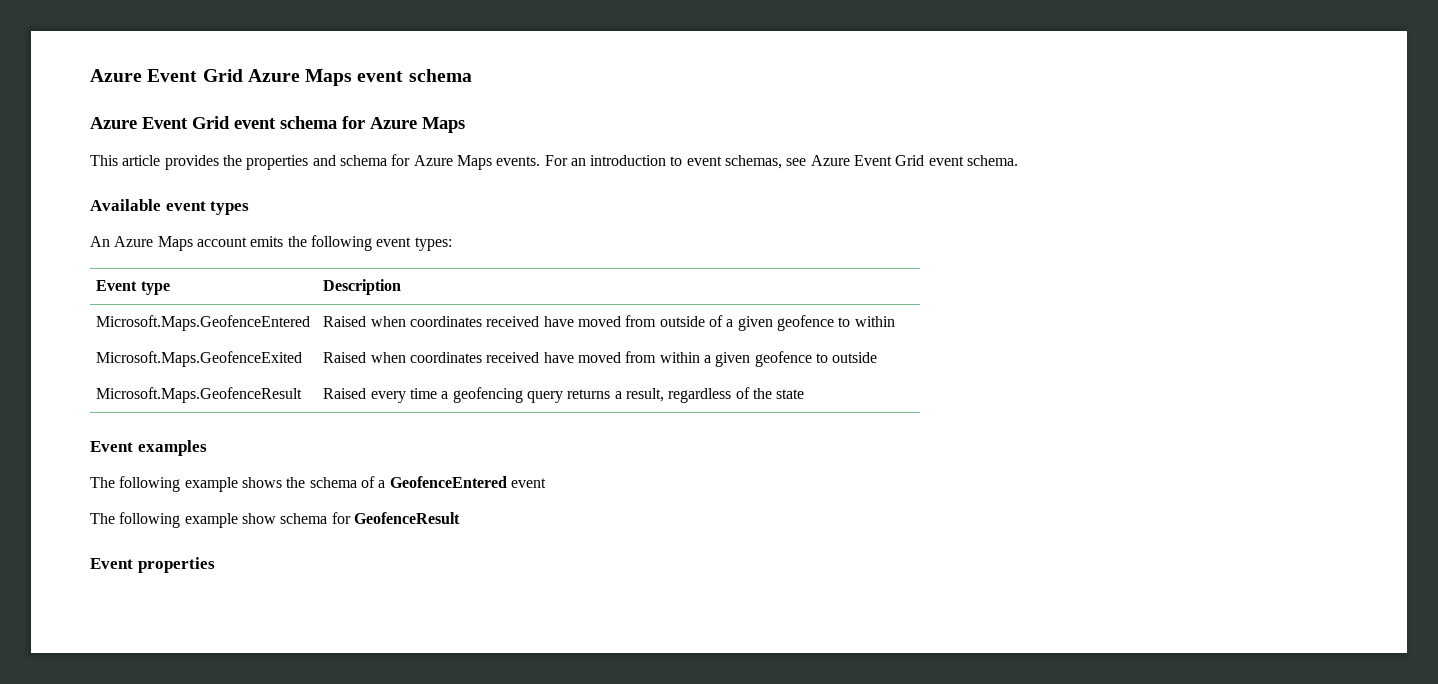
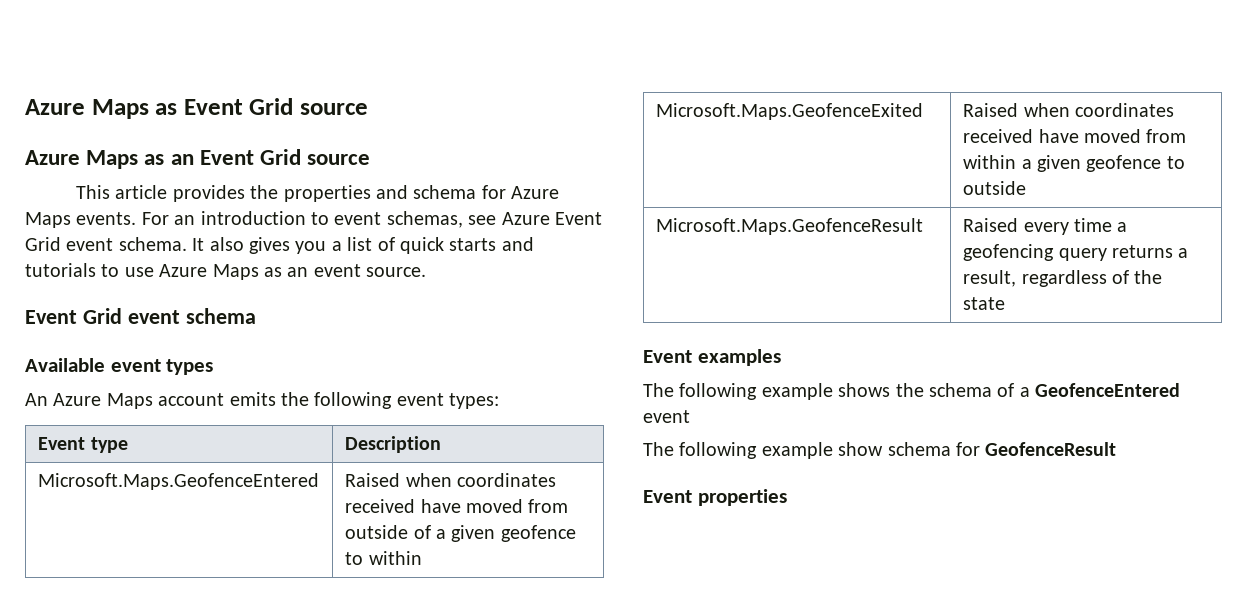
[90,69,472,86] [90,116,465,133] Azure Event Grid Azure Maps event schema // Azure Event Grid event schema for Azure Maps -> [25,98,369,119] [25,149,371,169] Azure Maps as Event Grid source // Azure Maps as an Event Grid source
(1019, 160) none -> [192,237,534,254] [25,263,427,280] [25,308,256,324] It also gives you a list of quick starts and tutorials to use Azure Maps as an event source. // Event Grid event schema

